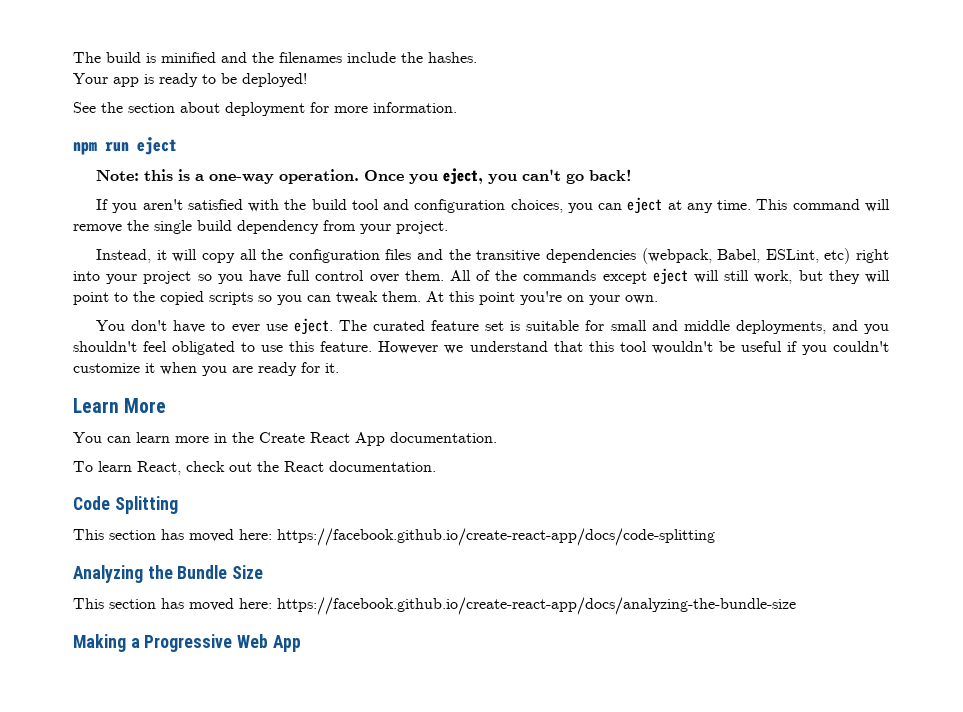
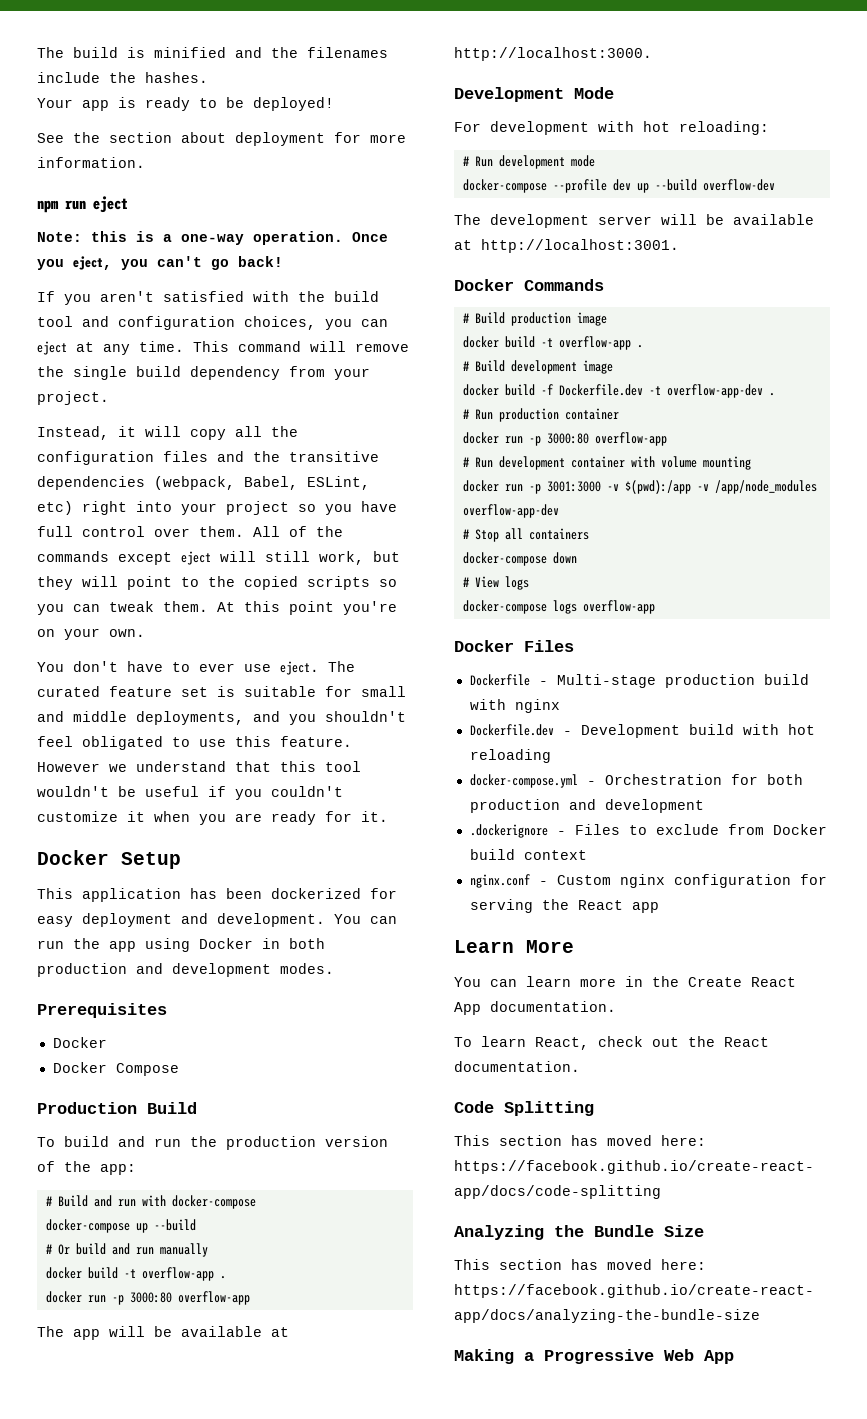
(339, 368) none -> [37,850,181,869] [37,888,397,902] [37,913,397,927] [37,938,325,952] [37,963,334,977] [37,1003,167,1018] [52,1037,107,1048] [52,1062,179,1076] [37,1102,197,1114] [37,1136,388,1150] [37,1161,136,1175] [45,1195,256,1209] [45,1219,196,1233] [45,1243,208,1257] [45,1267,226,1281] [45,1291,250,1305] [37,1326,289,1340] [454,47,652,61] [454,87,614,102] [454,121,769,135] [462,155,595,169] [462,179,775,193] [454,214,814,228] [454,239,679,253] [454,279,604,291] [462,312,607,326] [462,336,643,350] [462,360,613,374] [462,384,775,398] [462,408,619,422] [462,432,667,446] [462,456,751,470] [462,480,817,494] [462,504,559,518] [462,528,589,542] [462,552,577,566] [462,576,529,590] [462,600,655,614] [454,640,574,652] [469,674,809,688] [469,699,560,713] [469,724,815,738] [469,749,551,763] [469,774,803,788] [469,799,704,813] [469,824,827,838] [469,849,587,860] [469,874,827,888] [469,899,659,913] // Docker Setup // This application has been dockerized for easy deployment and development. You can run the app using Docker in both production and development modes. // Prerequisites // Docker // Docker Compose // Production Build // To build and run the production version of the app: // # Build and run with docker-compose // docker-compose up --build // # Or build and run manually // docker build -t overflow-app . // docker run -p 3000:80 overflow-app // The app will be available at http://localhost:3000. // Development Mode // For development with hot reloading: // # Run development mode // docker-compose --profile dev up --build overflow-dev // The development server will be available at http://localhost:3001. // Docker Commands // # Build production image // docker build -t overflow-app . // # Build development image // docker build -f Dockerfile.dev -t overflow-app-dev . // # Run production container // docker run -p 3000:80 overflow-app // # Run development container with volume mounting // docker run -p 3001:3000 -v $(pwd):/app -v /app/node_modules overflow-app-dev // # Stop all containers // docker-compose down // # View logs // docker-compose logs overflow-app // Docker Files // Dockerfile - Multi-stage production build with nginx // Dockerfile.dev - Development build with hot reloading // docker-compose.yml - Orchestration for both production and development // .dockerignore - Files to exclude from Docker build context // nginx.conf - Custom nginx configuration for serving the React app

